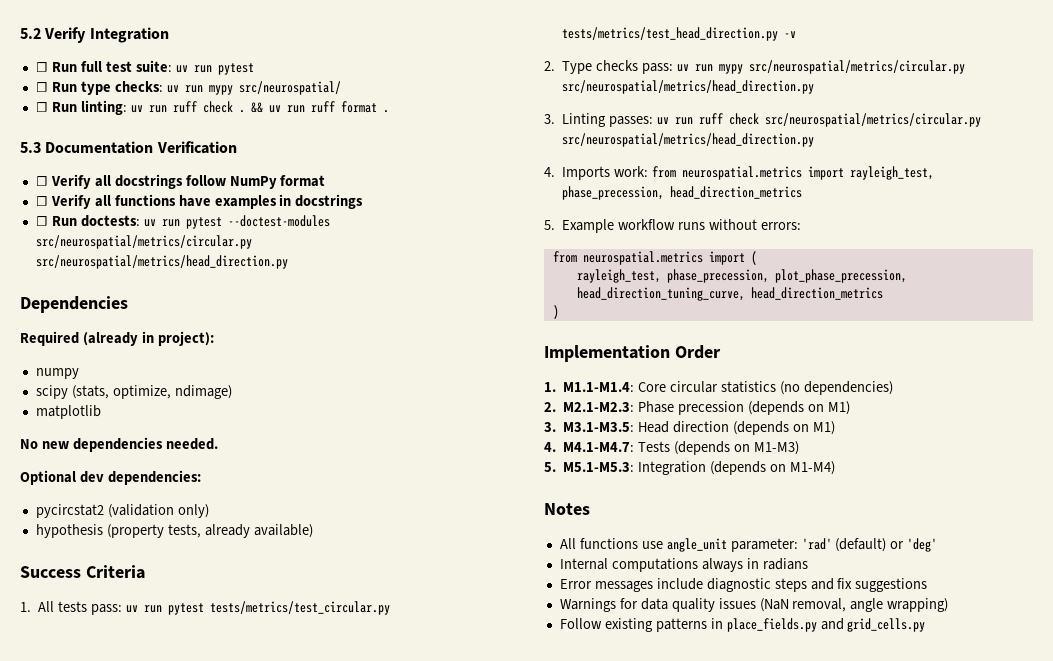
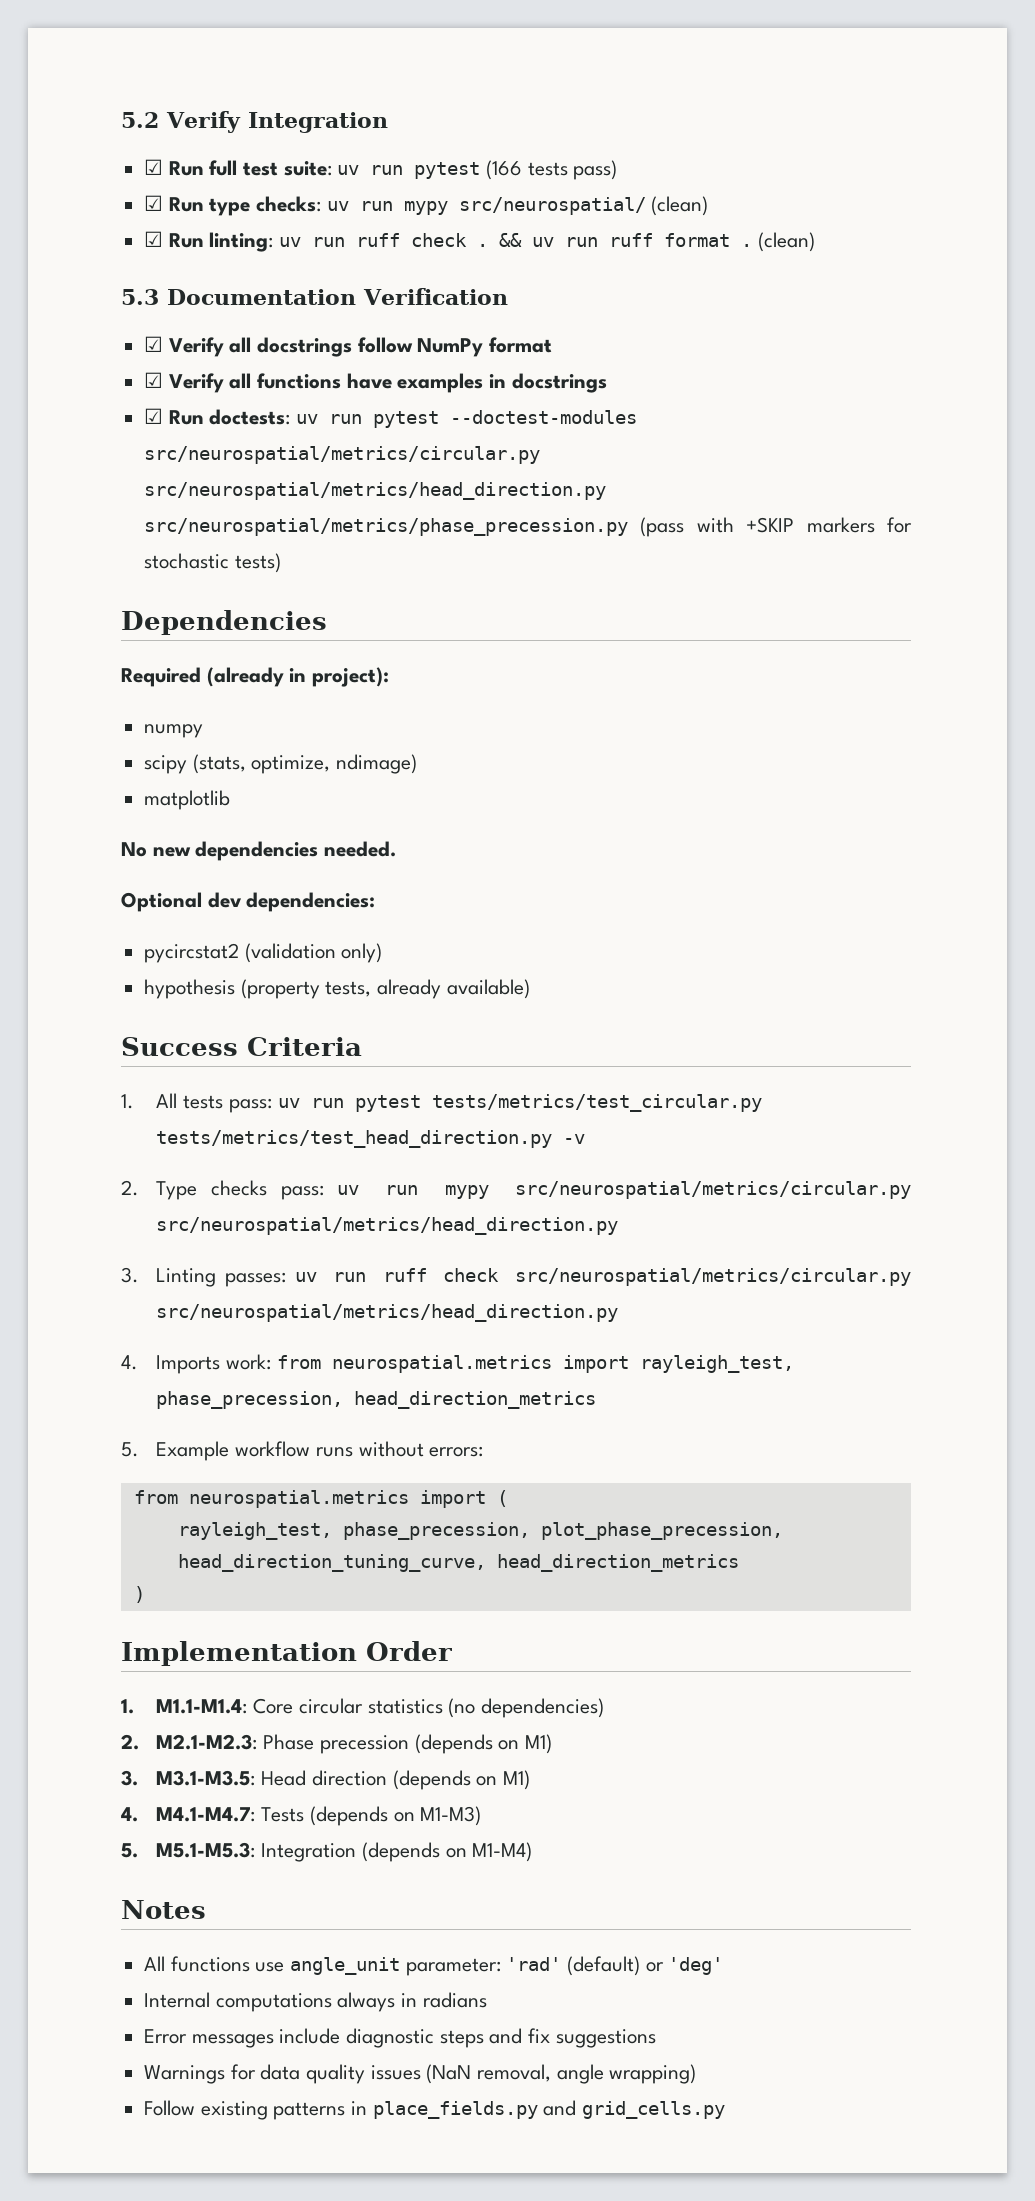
[35,62,48,72] ☐ -> [144,159,164,175] ☑
[35,82,48,92] // ☐ -> [486,160,618,180] [144,195,164,211] (166 tests pass) // ☑
[35,102,48,112] // ☐ -> [651,196,709,216] [144,231,164,247] (clean) // ☑
(389, 111) none -> [757,232,815,252] (clean)
[35,176,48,186] ☐ -> [144,336,164,352] ☑
[35,196,48,206] ☐ -> [144,372,164,388] ☑
[35,216,48,226] ☐ -> [144,408,164,424] ☑
(288, 262) none -> [144,517,912,537] [144,553,281,573] src/neurospatial/metrics/phase_precession.py (pass with +SKIP markers for stochastic tests)

